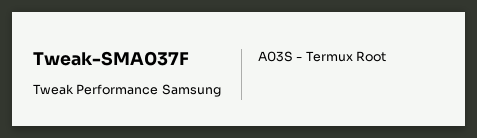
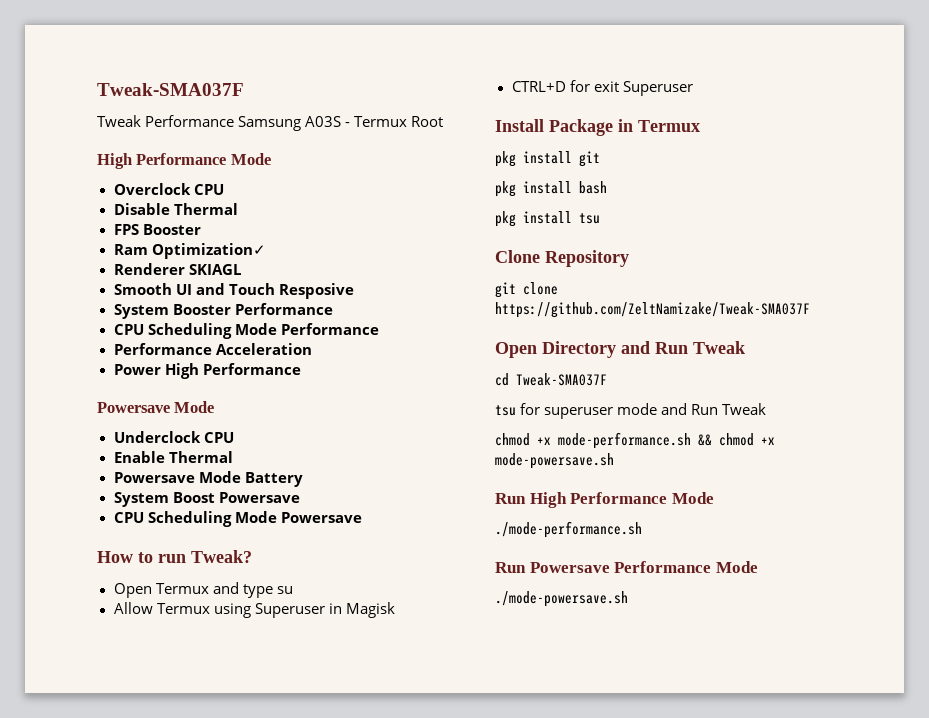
(387, 56) none -> [97,153,271,169] [113,183,224,195] [113,203,238,215] [113,224,201,235] [113,243,266,259] [113,263,241,275] [113,283,354,299] [113,303,333,319] [113,323,379,339] [113,343,312,355] [113,363,301,379] [97,401,215,413] [113,431,234,443] [113,451,233,463] [113,471,303,487] [113,492,300,507] [113,511,362,527] [97,550,252,563] [113,582,293,598] [113,602,395,618] [511,80,693,96] [495,119,700,136] [495,151,600,167] [495,181,607,197] [495,211,600,227] [495,250,629,267] [495,282,558,298] [495,302,810,318] [495,341,745,358] [495,373,607,386] [495,403,767,419] [495,432,775,449] [495,453,614,469] [495,492,714,508] [495,521,642,538] [495,561,758,573] [495,591,628,607] // High Performance Mode // Overclock CPU // Disable Thermal // FPS Booster // Ram Optimization✓ // Renderer SKIAGL // Smooth UI and Touch Resposive // System Booster Performance // CPU Scheduling Mode Performance // Performance Acceleration // Power High Performance // Powersave Mode // Underclock CPU // Enable Thermal // Powersave Mode Battery // System Boost Powersave // CPU Scheduling Mode Powersave // How to run Tweak? // Open Termux and type su // Allow Termux using Superuser in Magisk // CTRL+D for exit Superuser // Install Package in Termux // pkg install git // pkg install bash // pkg install tsu // Clone Repository // git clone https://github.com/ZeltNamizake/Tweak-SMA037F // Open Directory and Run Tweak // cd Tweak-SMA037F // tsu for superuser mode and Run Tweak // chmod +x mode-performance.sh && chmod +x mode-powersave.sh // Run High Performance Mode // ./mode-performance.sh // Run Powersave Performance Mode // ./mode-powersave.sh

